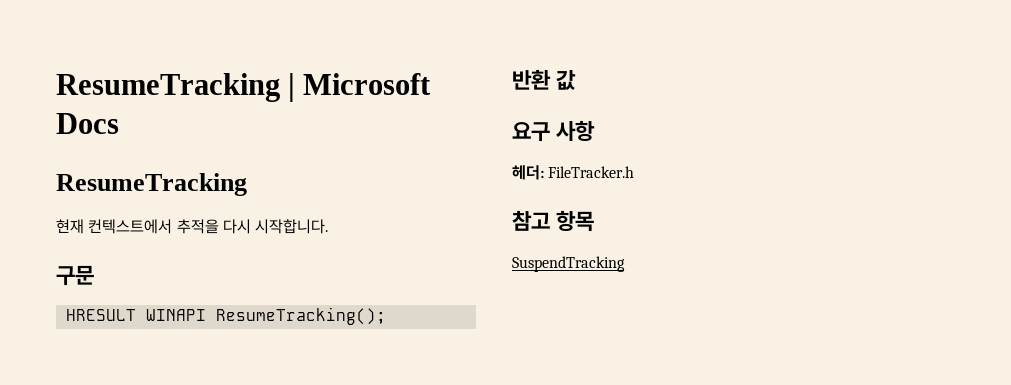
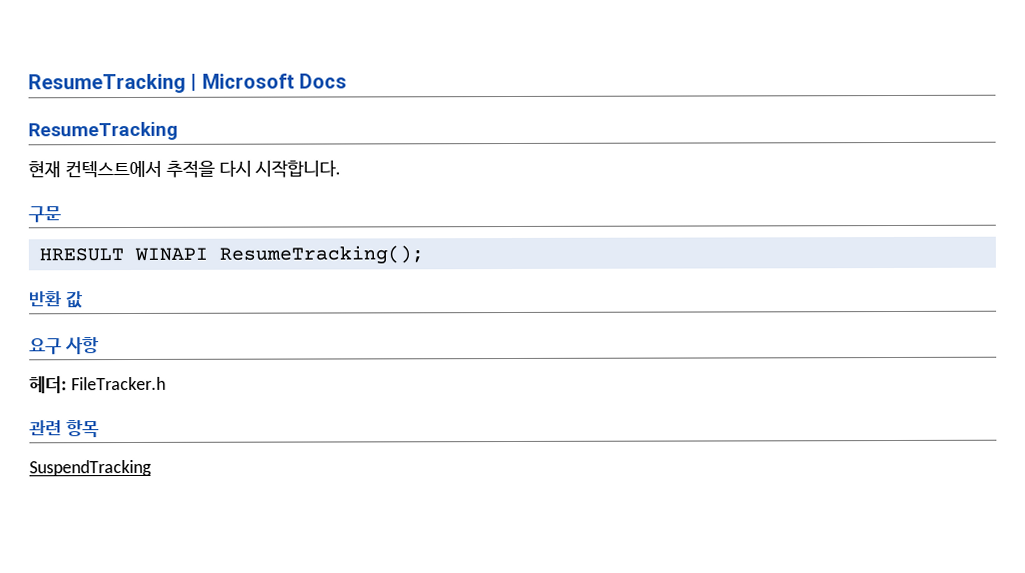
[512,210,550,231] 참고 -> [29,420,62,436] 관련

